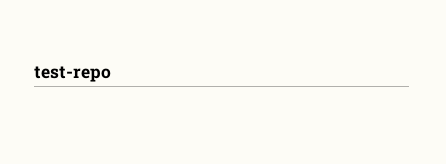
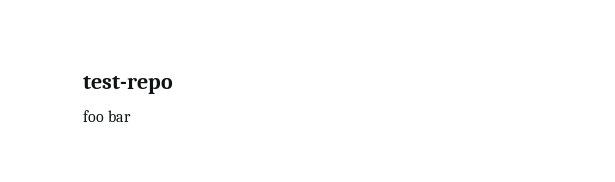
(111, 74) none -> [83,110,132,122] // foo bar

